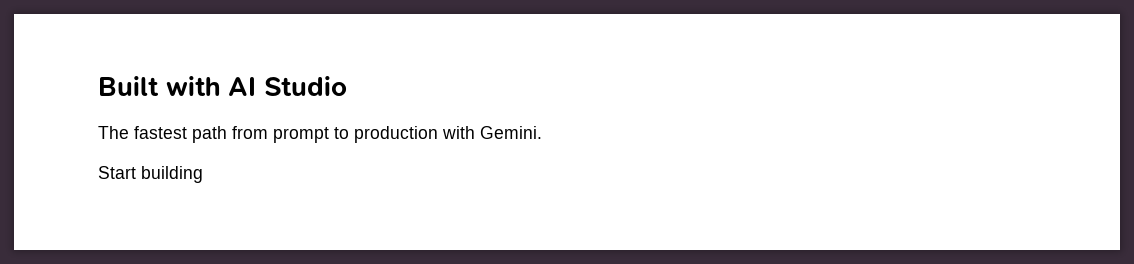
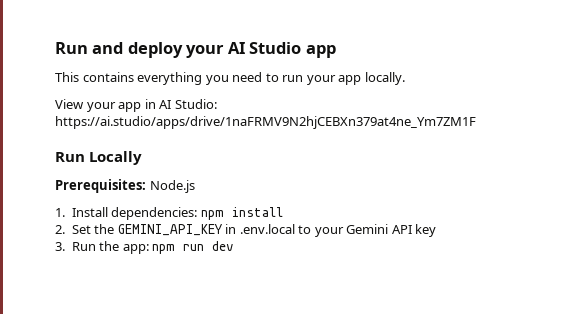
[98,76,347,96] [98,126,542,143] [98,166,203,183] Built with AI Studio // The fastest path from prompt to production with Gemini. // Start building -> [55,42,336,58] [55,72,405,85] [55,99,217,112] [55,116,476,129] [55,151,143,165] [55,179,195,193] [55,207,283,220] [55,224,437,237] [55,241,235,254] Run and deploy your AI Studio app // This contains everything you need to run your app locally. // View your app in AI Studio: https://ai.studio/apps/drive/1naFRMV9N2hjCEBXn379at4ne_Ym7ZM1F // Run Locally // Prerequisites: Node.js // 1. Install dependencies: npm install // 2. Set the GEMINI_API_KEY in .env.local to your Gemini API key // 3. Run the app: npm run dev

